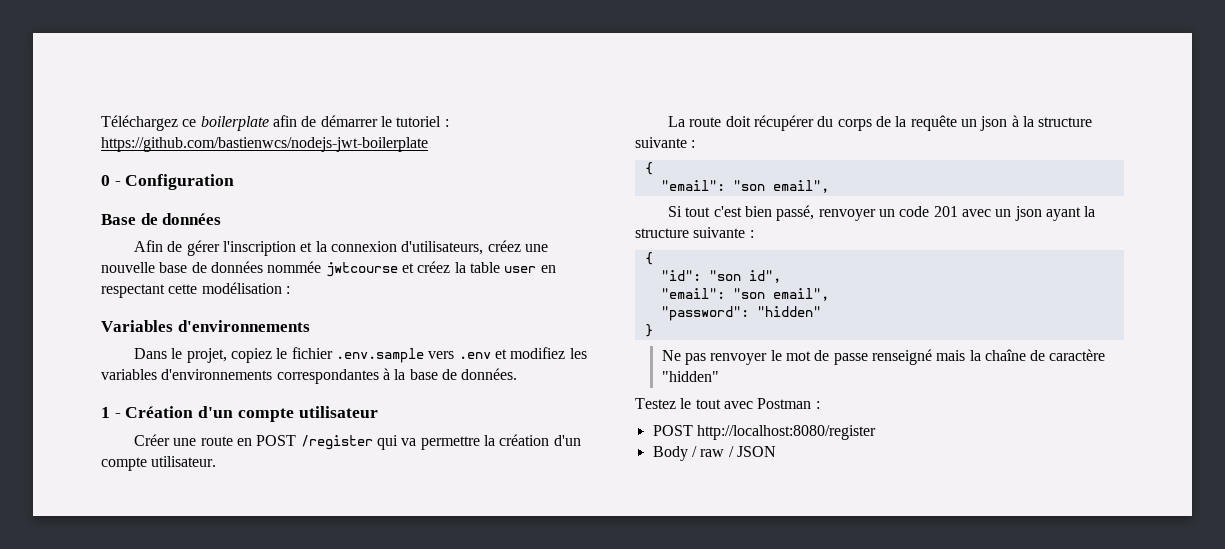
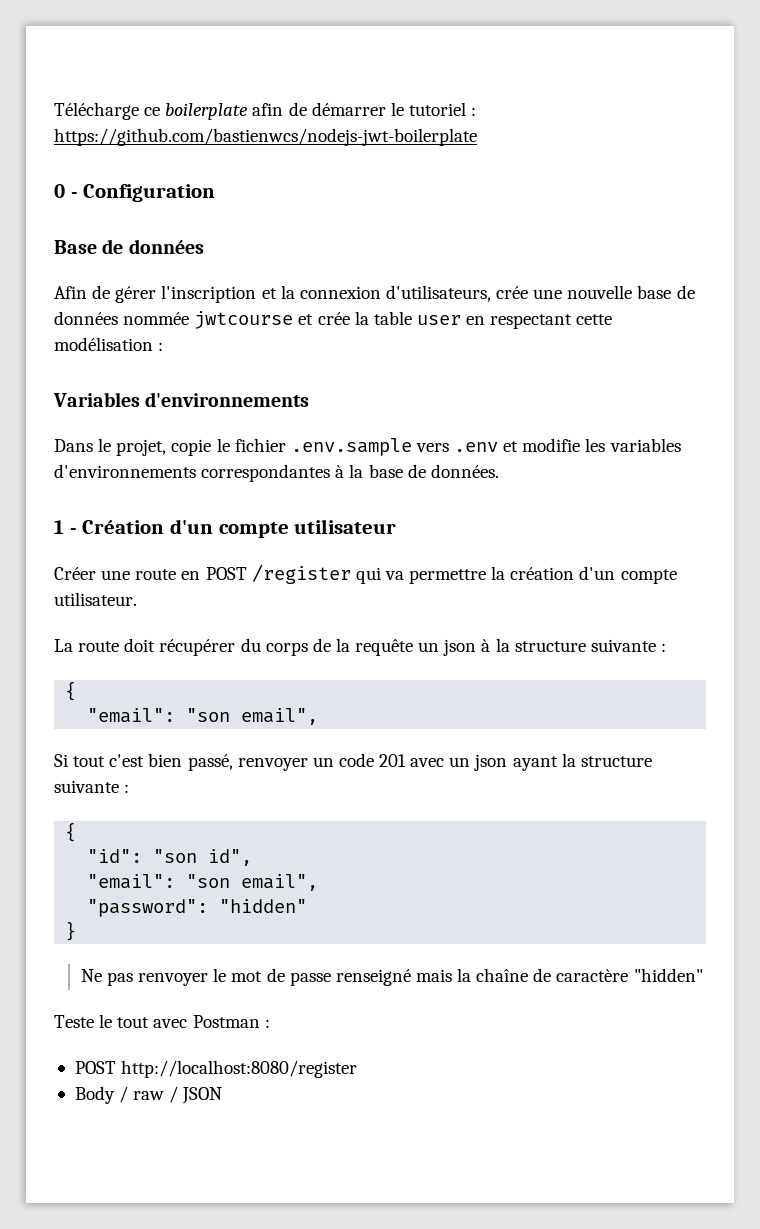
[101,115,178,131] Téléchargez -> [54,102,139,120] Télécharge
[487,240,521,252] créez -> [496,286,529,299] crée
[417,261,451,273] créez -> [317,312,350,325] crée
[231,348,273,363] copiez -> [171,439,212,456] copie
[510,347,566,359] modifiez -> [522,438,581,452] modifie
[635,398,676,409] Testez -> [54,1015,94,1028] Teste

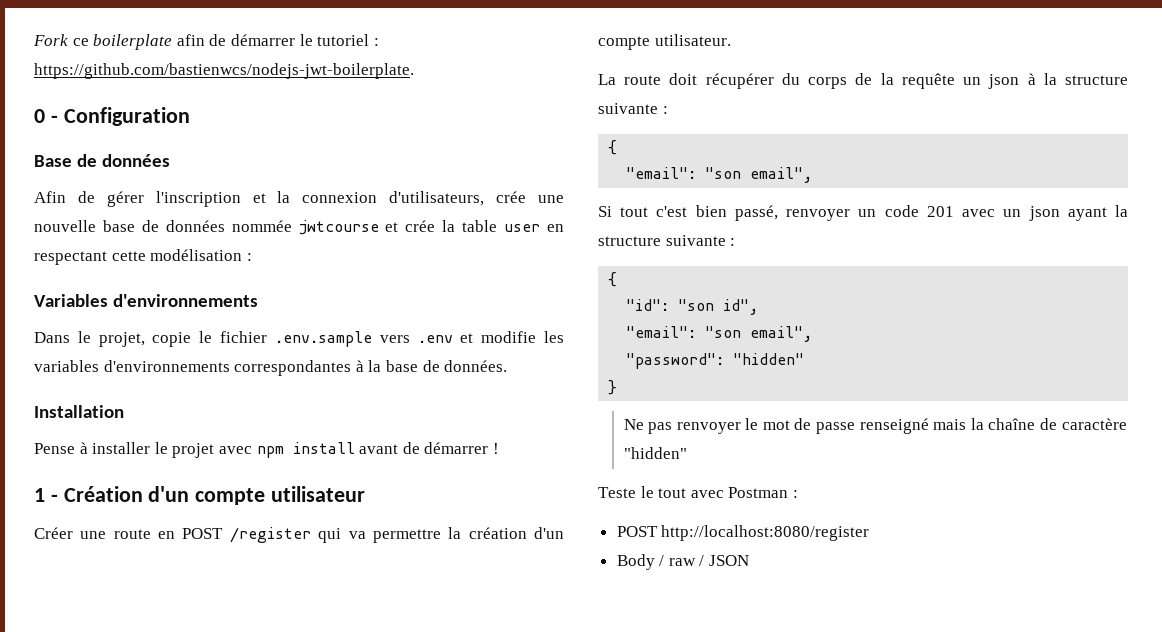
[54,102,139,120] Télécharge -> [33,34,68,46] Fork
[54,128,477,146] https://github.com/bastienwcs/nodejs-jwt-boilerplate -> [34,63,414,79] https://github.com/bastienwcs/nodejs-jwt-boilerplate.
(499, 471) none -> [34,405,124,418] [34,442,499,458] // Installation // Pense à installer le projet avec npm install avant de démarrer !

